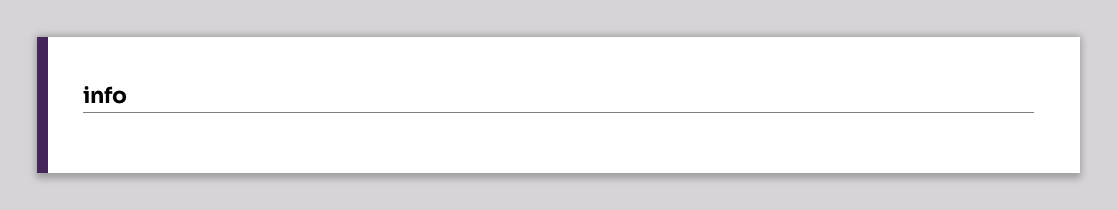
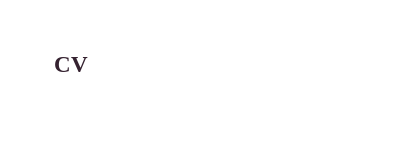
[83,86,127,104] info -> [54,57,88,72] CV

